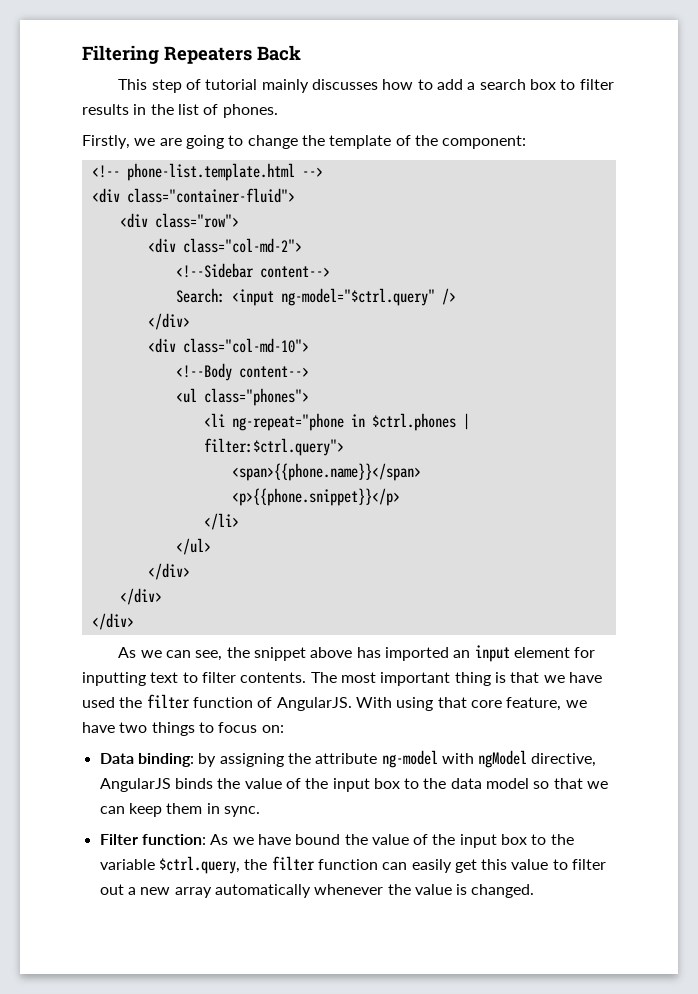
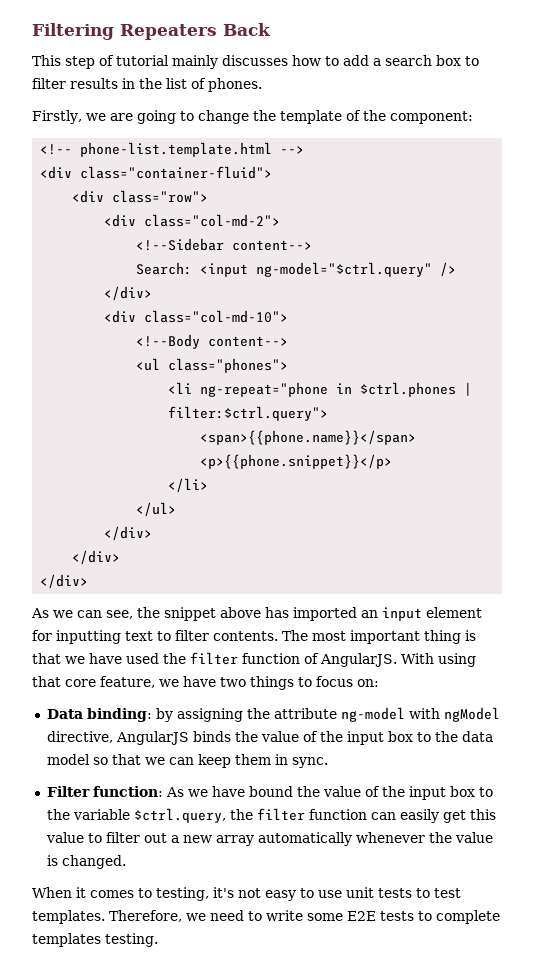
(535, 891) none -> [32,887,461,901] [32,910,500,924] [32,933,158,947] // When it comes to testing, it's not easy to use unit tests to test templates. Therefore, we need to write some E2E tests to complete templates testing.

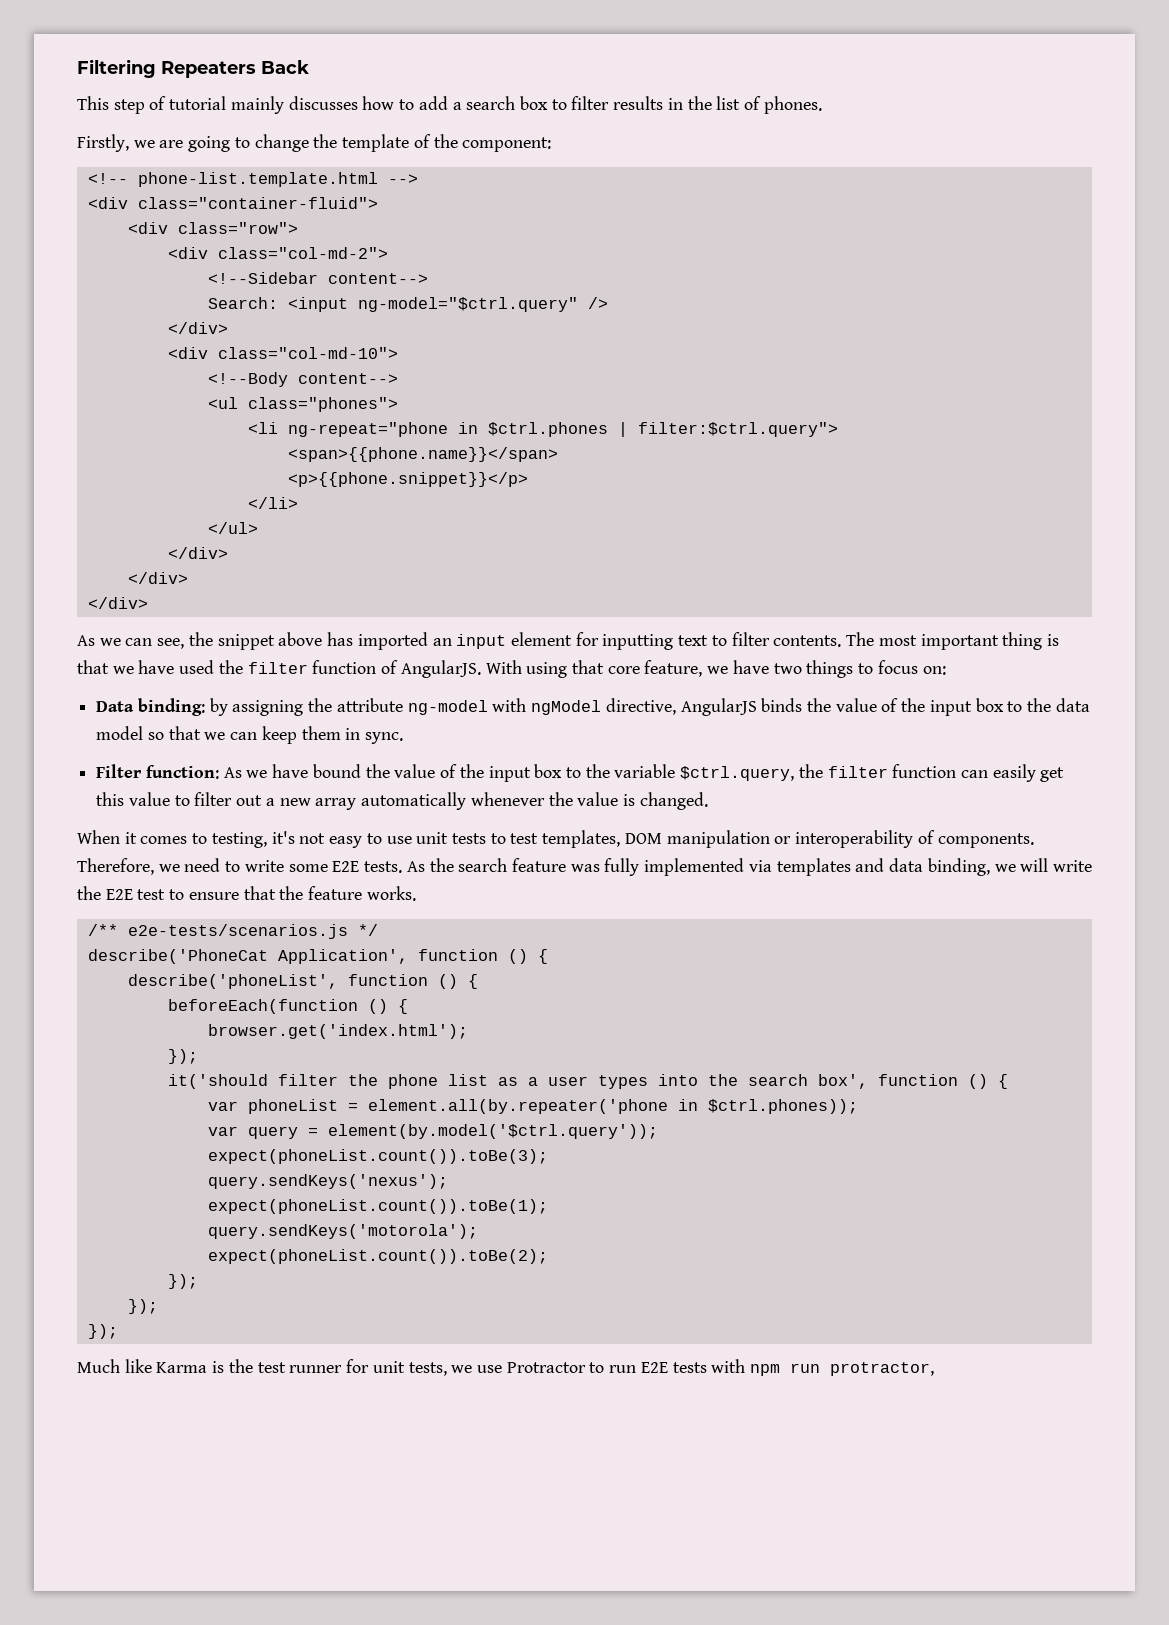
[32,910,105,924] templates. -> [542,830,1034,848] templates, DOM manipulation or interoperability of components.
[380,910,500,924] [32,933,158,947] tests to complete templates testing. -> [364,858,1092,876] [77,886,416,901] [87,924,378,939] [87,949,548,964] [127,974,478,989] [167,999,408,1014] [207,1024,468,1039] [167,1049,198,1064] [167,1074,1008,1089] [207,1099,858,1114] [207,1124,658,1139] [207,1149,548,1164] [207,1174,448,1189] [207,1199,548,1214] [207,1224,478,1239] [207,1249,548,1264] [167,1274,198,1289] [127,1299,158,1314] [87,1324,118,1339] [77,1359,935,1376] tests. As the search feature was fully implemented via templates and data binding, we will write the E2E test to ensure that the feature works. // /** e2e-tests/scenarios.js */ // describe('PhoneCat Application', function () { // describe('phoneList', function () { // beforeEach(function () { // browser.get('index.html'); // }); // it('should filter the phone list as a user types into the search box', function () { // var phoneList = element.all(by.repeater('phone in $ctrl.phones)); // var query = element(by.model('$ctrl.query')); // expect(phoneList.count()).toBe(3); // query.sendKeys('nexus'); // expect(phoneList.count()).toBe(1); // query.sendKeys('motorola'); // expect(phoneList.count()).toBe(2); // }); // }); // }); // Much like Karma is the test runner for unit tests, we use Protractor to run E2E tests with npm run protractor,

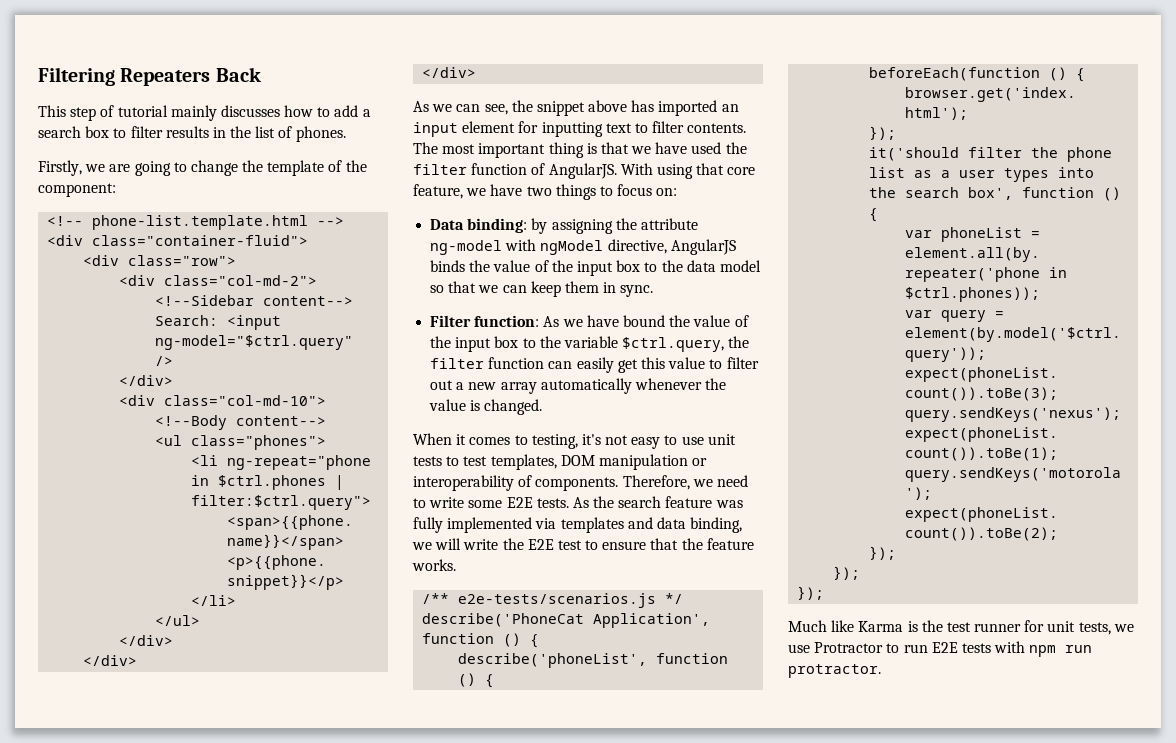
[830,1362,935,1376] protractor, -> [788,664,881,678] protractor.

